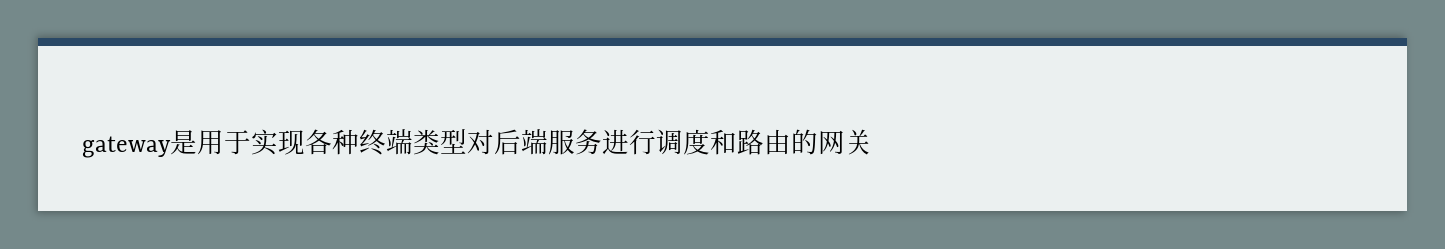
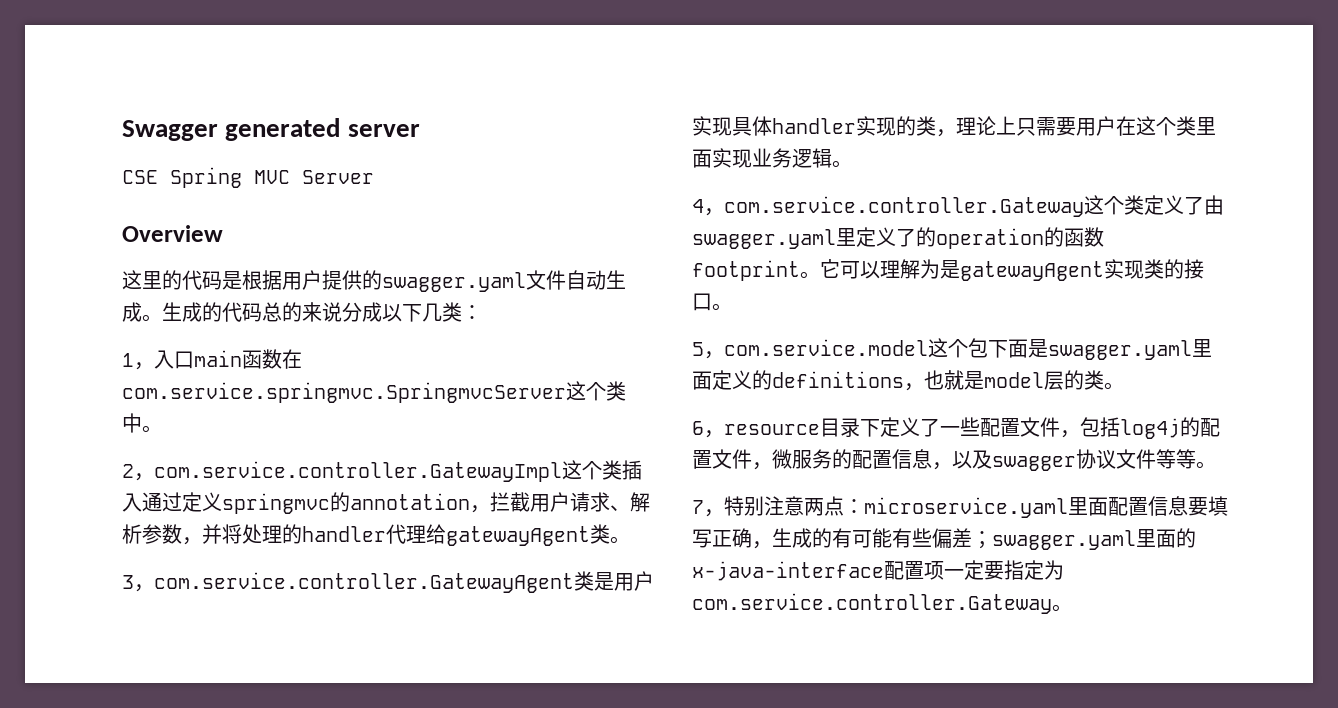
[82,129,872,158] gateway是用于实现各种终端类型对后端服务进行调度和路由的网关 -> [122,118,420,141] [122,167,374,188] [122,225,223,242] [122,270,626,292] [122,302,482,322] [122,349,302,370] [122,381,626,403] [122,413,162,433] [122,460,642,482] [122,492,650,514] [122,524,630,546] [122,571,654,593] [692,116,1216,137] [692,148,852,168] [692,195,1224,217] [692,227,1104,249] [692,259,1204,281] [692,293,732,311] [692,338,1212,360] [692,370,1124,391] [692,417,1220,439] [692,449,1216,471] [692,496,1228,518] [692,528,1196,550] [692,560,1064,581] [692,593,1072,614] Swagger generated server // CSE Spring MVC Server // Overview // 这里的代码是根据用户提供的swagger.yaml文件自动生成。生成的代码总的来说分成以下几类： // 1，入口main函数在com.service.springmvc.SpringmvcServer这个类中。 // 2，com.service.controller.GatewayImpl这个类插入通过定义springmvc的annotation，拦截用户请求、解析参数，并将处理的handler代理给gatewayAgent类。 // 3，com.service.controller.GatewayAgent类是用户实现具体handler实现的类，理论上只需要用户在这个类里面实现业务逻辑。 // 4，com.service.controller.Gateway这个类定义了由swagger.yaml里定义了的operation的函数footprint。它可以理解为是gatewayAgent实现类的接口。 // 5，com.service.model这个包下面是swagger.yaml里面定义的definitions，也就是model层的类。 // 6，resource目录下定义了一些配置文件，包括log4j的配置文件，微服务的配置信息，以及swagger协议文件等等。 // 7，特别注意两点：microservice.yaml里面配置信息要填写正确，生成的有可能有些偏差；swagger.yaml里面的x-java-interface配置项一定要指定为com.service.controller.Gateway。

